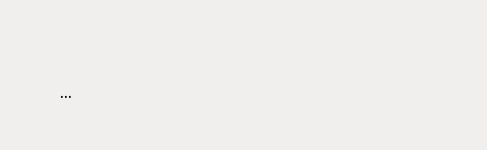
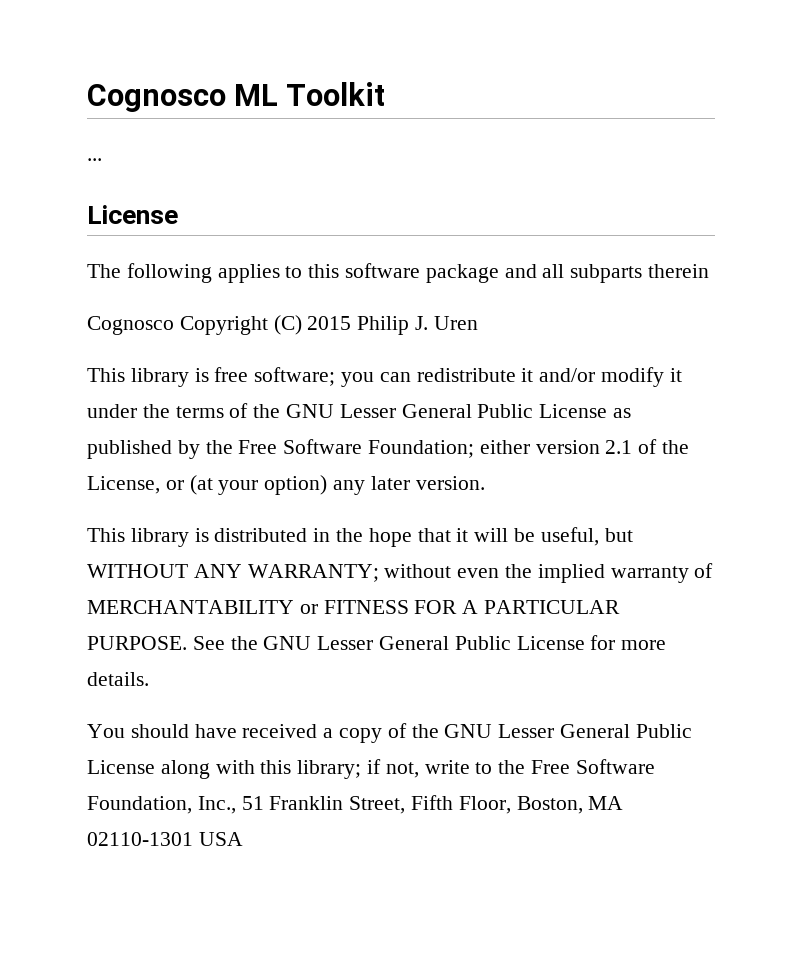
[60,95,72,98] ... -> [87,82,386,112] [87,158,102,161] [87,205,178,224] [87,263,710,283] [87,315,478,335] [87,367,682,387] [87,403,632,418] [87,439,690,459] [87,475,485,495] [87,527,633,547] [87,563,714,583] [87,600,621,614] [87,635,667,650] [87,672,149,686] [87,723,692,743] [87,759,655,779] [87,795,624,814] [87,832,243,846] Cognosco ML Toolkit // ... // License // The following applies to this software package and all subparts therein // Cognosco Copyright (C) 2015 Philip J. Uren // This library is free software; you can redistribute it and/or modify it under the terms of the GNU Lesser General Public License as published by the Free Software Foundation; either version 2.1 of the License, or (at your option) any later version. // This library is distributed in the hope that it will be useful, but WITHOUT ANY WARRANTY; without even the implied warranty of MERCHANTABILITY or FITNESS FOR A PARTICULAR PURPOSE. See the GNU Lesser General Public License for more details. // You should have received a copy of the GNU Lesser General Public License along with this library; if not, write to the Free Software Foundation, Inc., 51 Franklin Street, Fifth Floor, Boston, MA 02110-1301 USA

